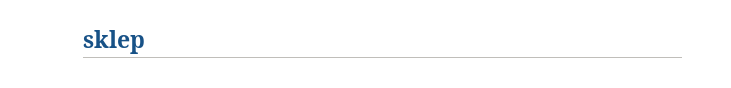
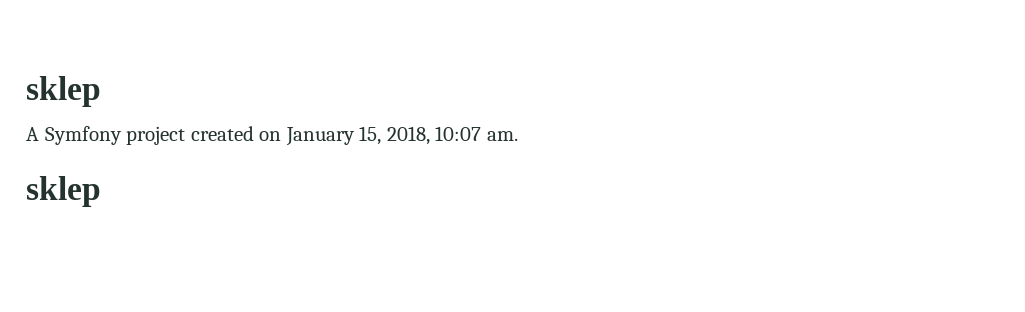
[83,30,145,54] sklep -> [26,76,101,107] [26,126,518,146] [26,176,101,207] sklep // A Symfony project created on January 15, 2018, 10:07 am. // sklep

